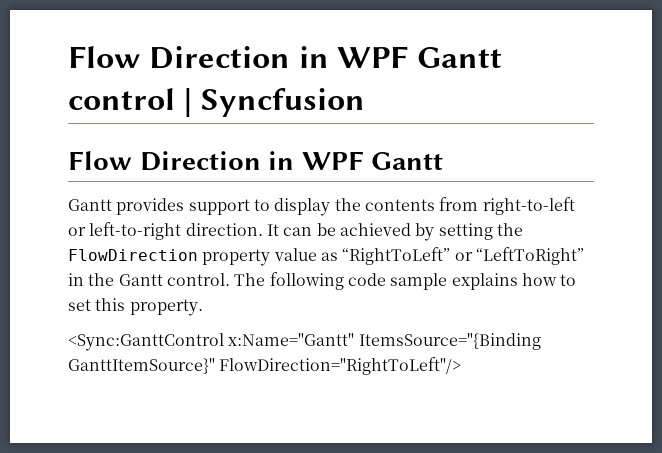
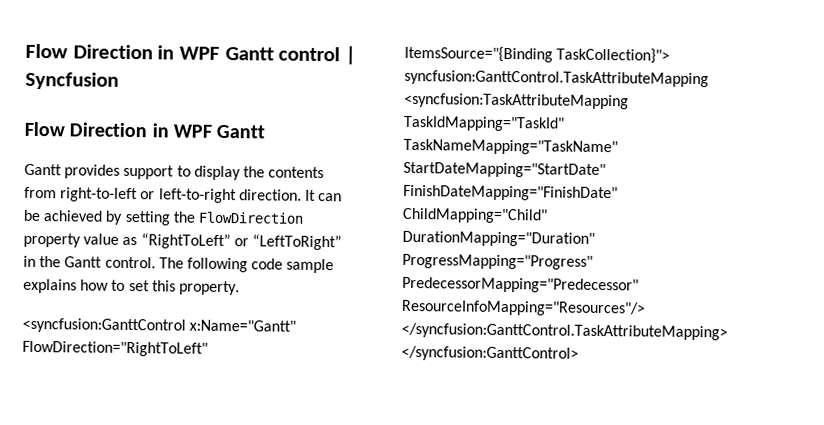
[68,333,541,351] [68,357,462,375] <Sync:GanttControl x:Name="Gantt" ItemsSource="{Binding GanttItemSource}" FlowDirection="RightToLeft"/> -> [22,317,297,334] [22,340,208,357] [404,45,671,64] [404,69,709,88] [404,92,629,110] [403,115,565,132] [403,138,618,156] [403,161,606,179] [403,184,618,202] [402,207,548,224] [402,230,595,247] [402,253,593,270] [402,276,639,294] [401,299,646,317] [401,322,728,341] [401,345,579,362] <syncfusion:GanttControl x:Name="Gantt" FlowDirection="RightToLeft" ItemsSource="{Binding TaskCollection}"> syncfusion:GanttControl.TaskAttributeMapping <syncfusion:TaskAttributeMapping TaskIdMapping="TaskId" TaskNameMapping="TaskName" StartDateMapping="StartDate" FinishDateMapping="FinishDate" ChildMapping="Child" DurationMapping="Duration" ProgressMapping="Progress" PredecessorMapping="Predecessor" ResourceInfoMapping="Resources"/> </syncfusion:GanttControl.TaskAttributeMapping> </syncfusion:GanttControl>

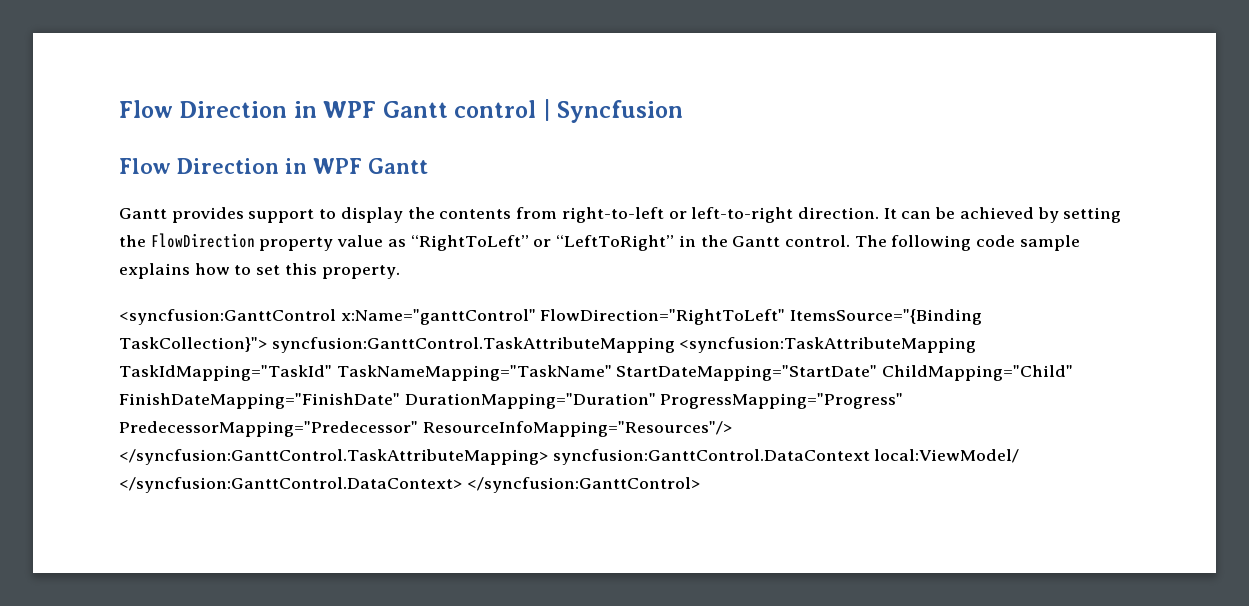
[189,319,297,332] x:Name="Gantt" -> [340,309,536,325] x:Name="ganttControl"
[403,184,618,202] [402,207,548,224] FinishDateMapping="FinishDate" ChildMapping="Child" -> [882,365,1074,381] [119,393,400,409] ChildMapping="Child" FinishDateMapping="FinishDate"
(728, 331) none -> [552,449,1020,465] [119,477,462,493] syncfusion:GanttControl.DataContext local:ViewModel/ </syncfusion:GanttControl.DataContext>

